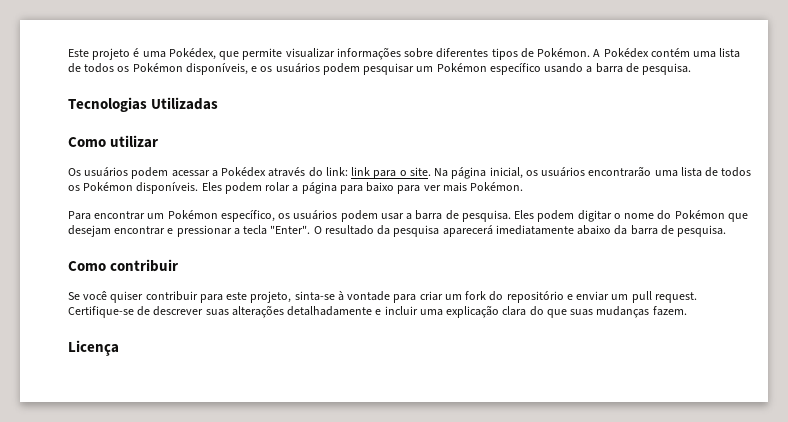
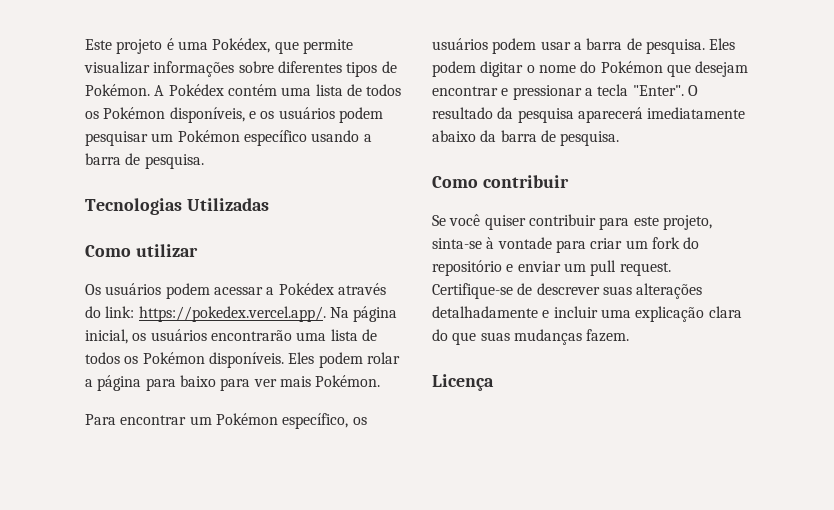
[351,167,431,179] link para o site. -> [138,306,326,322] https://pokedex.vercel.app/.

